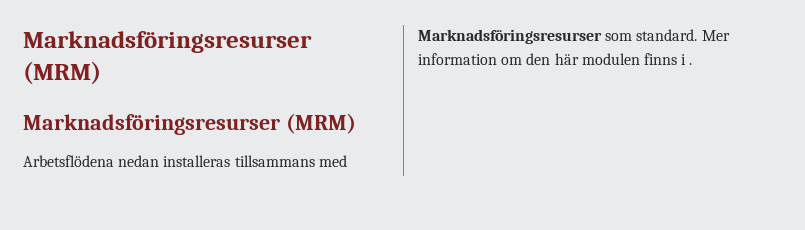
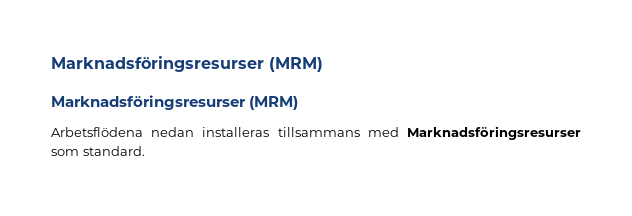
[701,30,730,41] [418,53,693,65] Mer information om den här modulen finns i . -> (145, 151) none

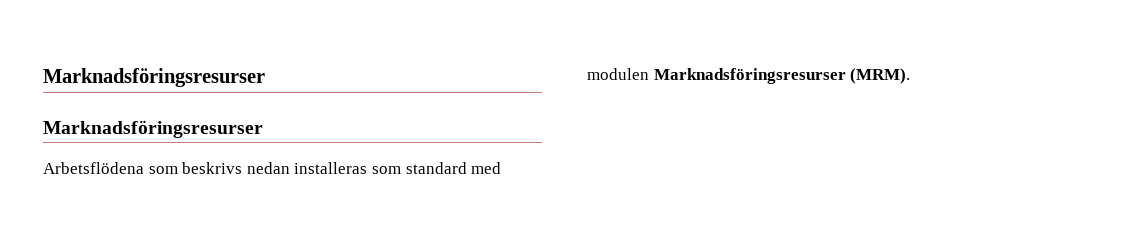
[51,56,323,72] [51,95,299,110] Marknadsföringsresurser (MRM) // Marknadsföringsresurser (MRM) -> [43,68,265,87] [43,120,263,138] Marknadsföringsresurser // Marknadsföringsresurser
[151,126,581,140] [51,146,145,156] nedan installeras tillsammans med Marknadsföringsresurser som standard. -> [148,162,502,174] [587,68,911,84] som beskrivs nedan installeras som standard med modulen Marknadsföringsresurser (MRM).

